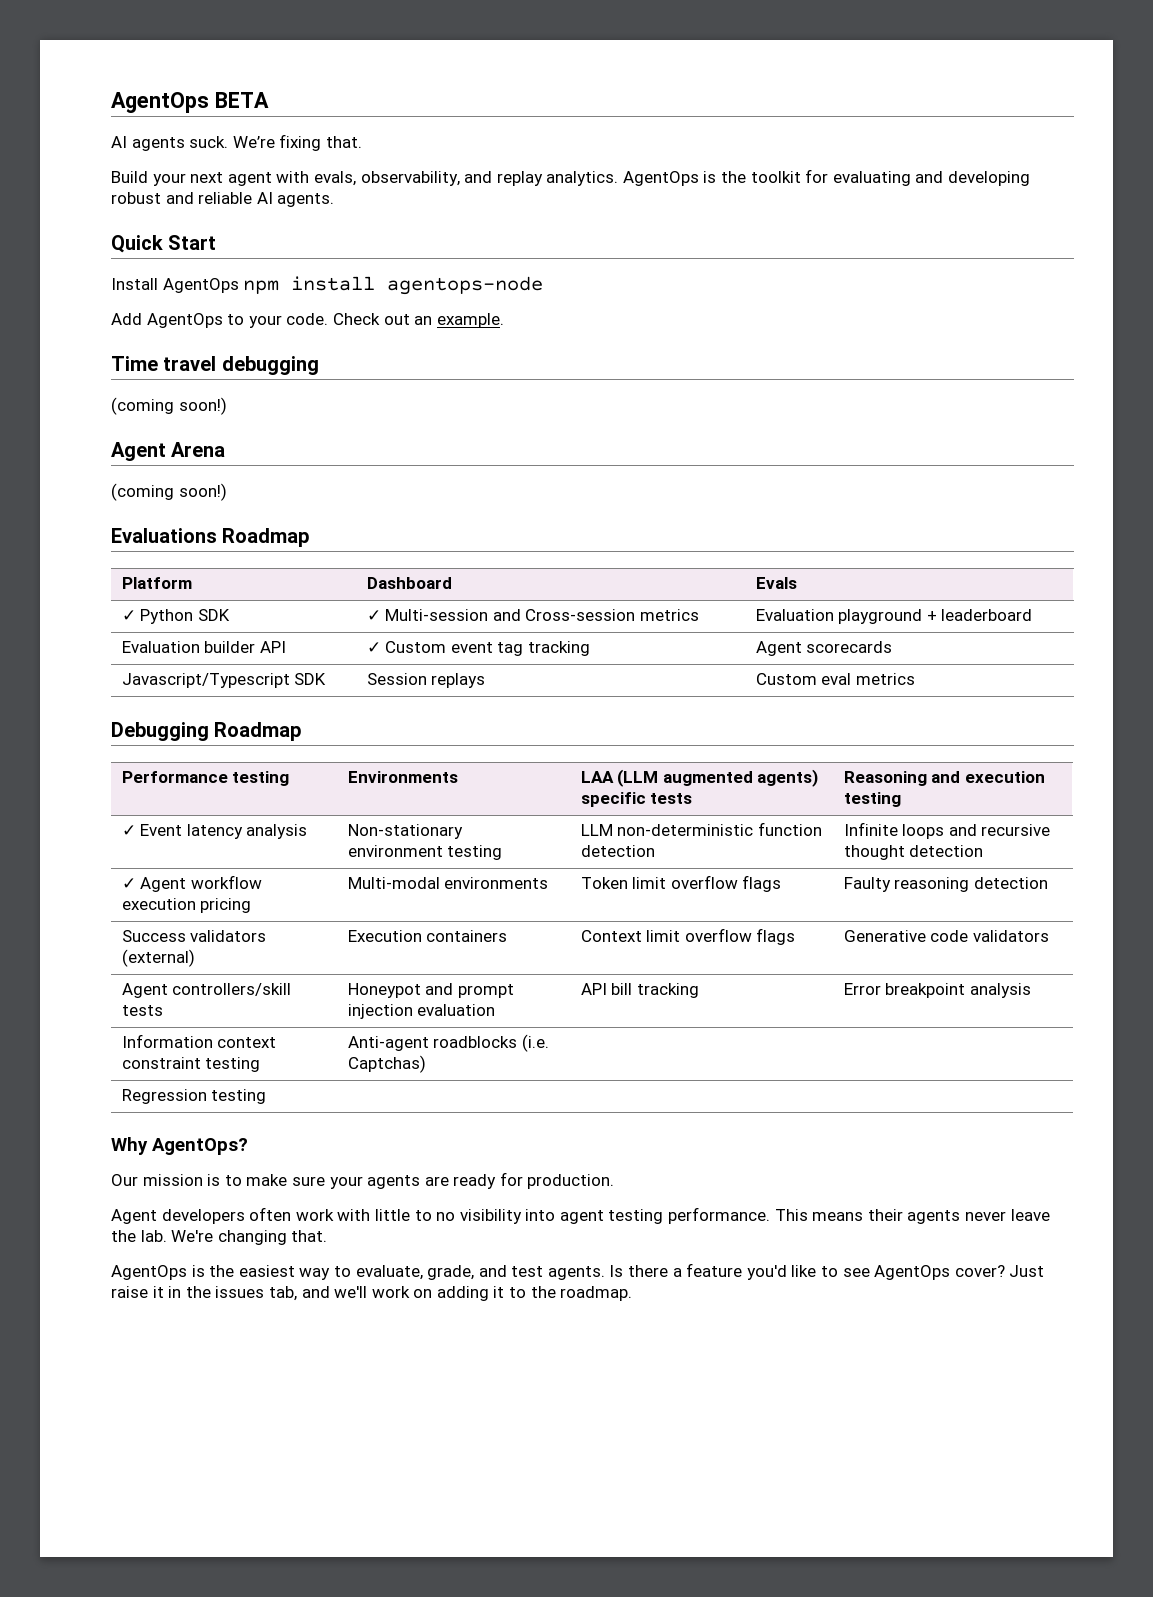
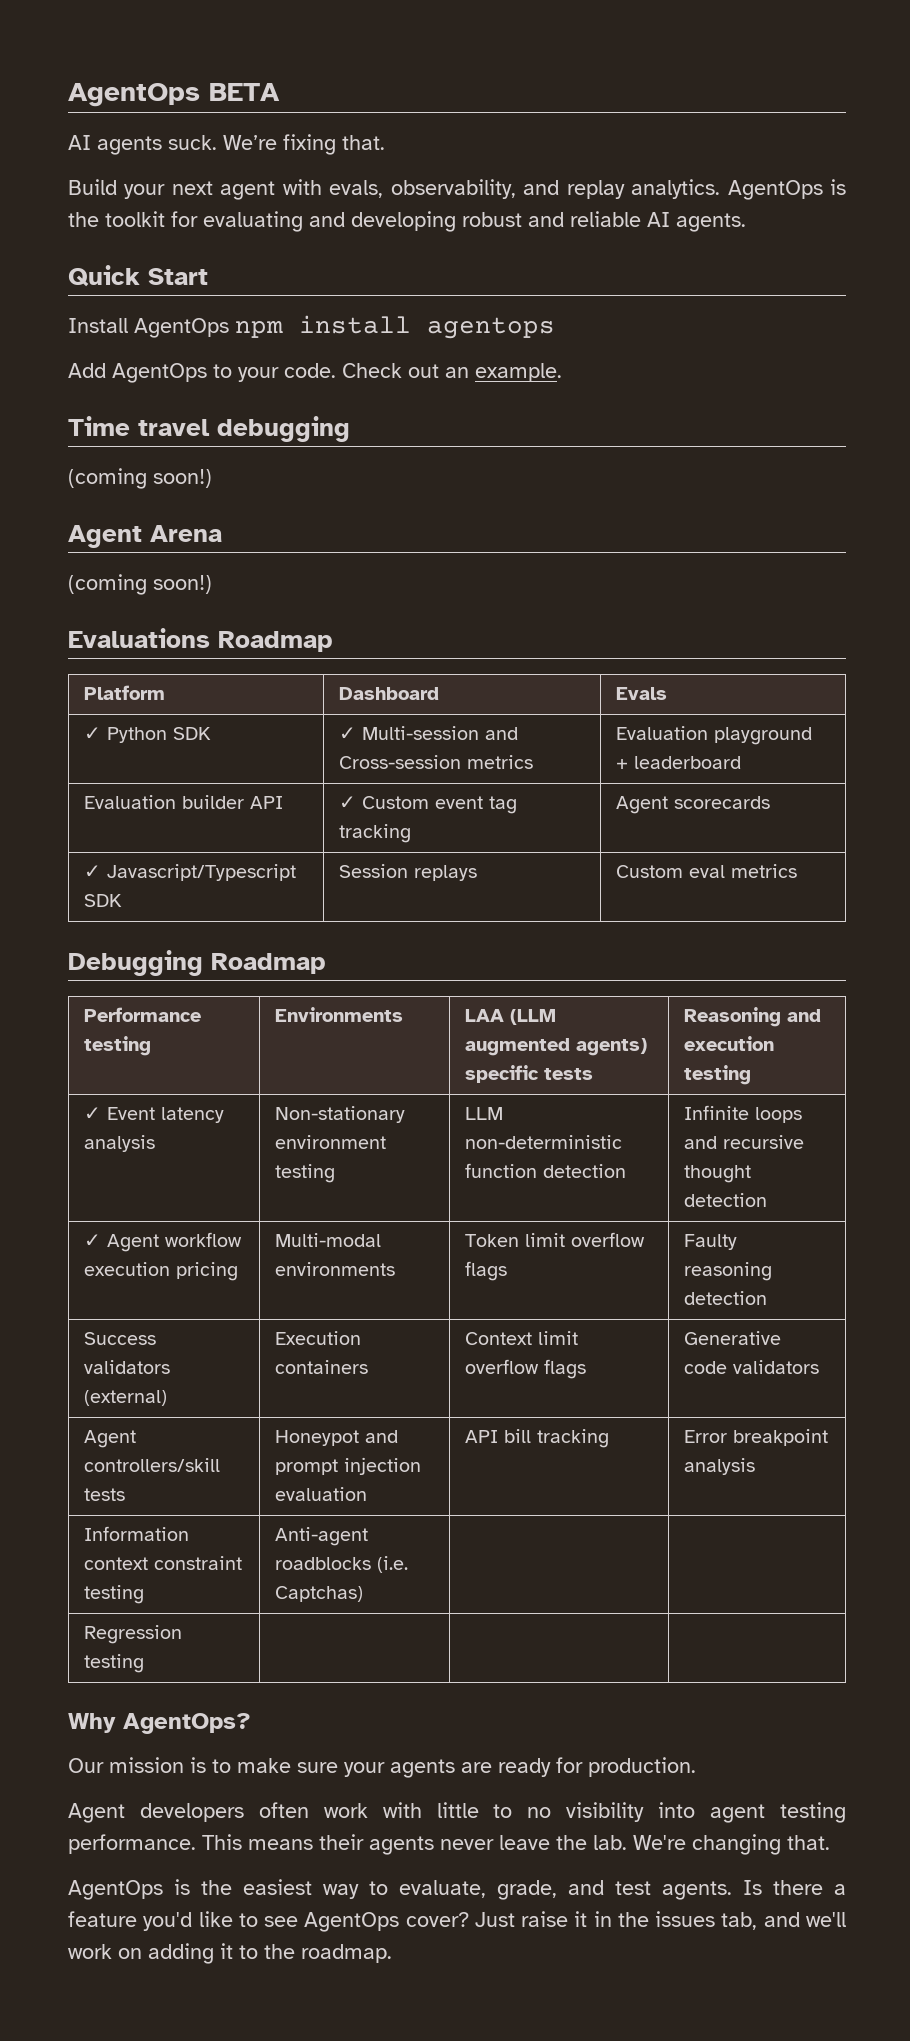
[387,276,544,295] agentops-node -> [427,317,555,339] agentops
(893, 647) none -> [84,865,102,878] ✓

